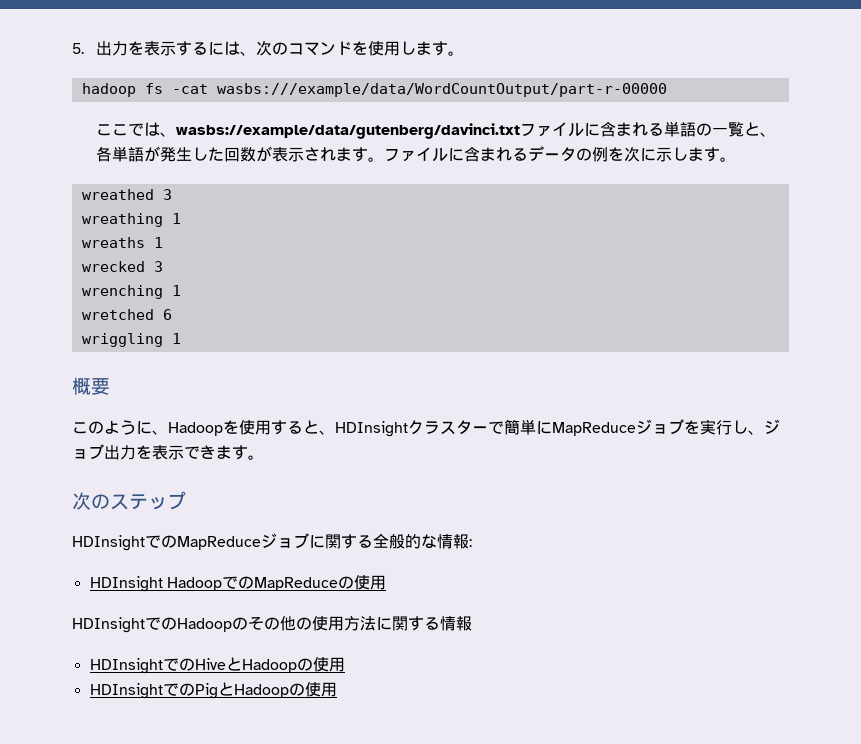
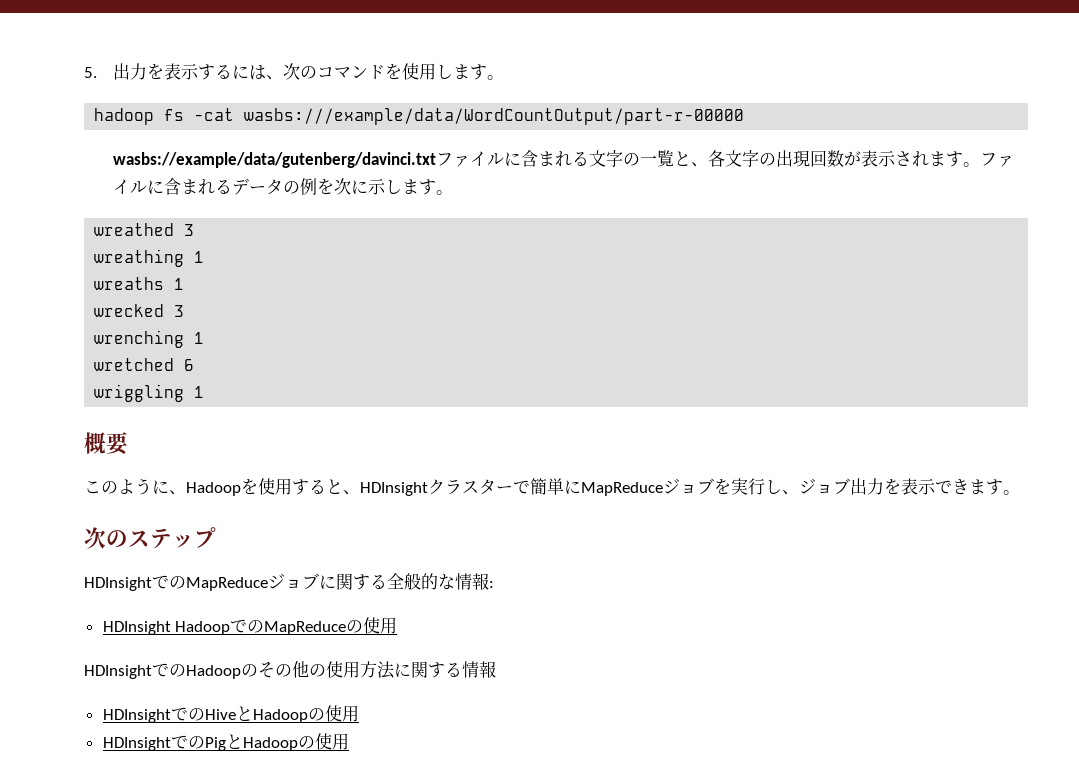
[95,122,176,137] ここでは、 -> (745, 116) none
[663,121,696,137] 単語 -> [589,150,624,167] 文字
[111,146,224,162] 単語が発生した -> [725,150,811,167] 文字の出現

